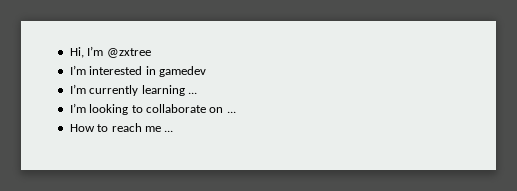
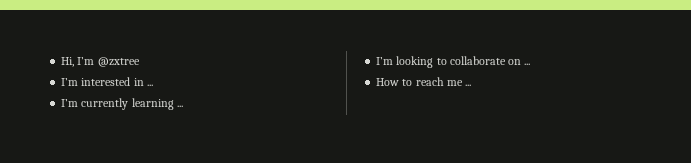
[158,66,206,77] gamedev -> [146,84,153,86] ...

